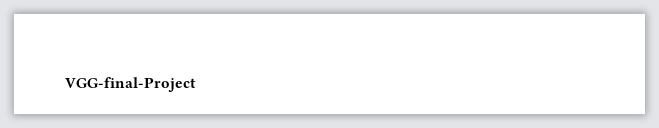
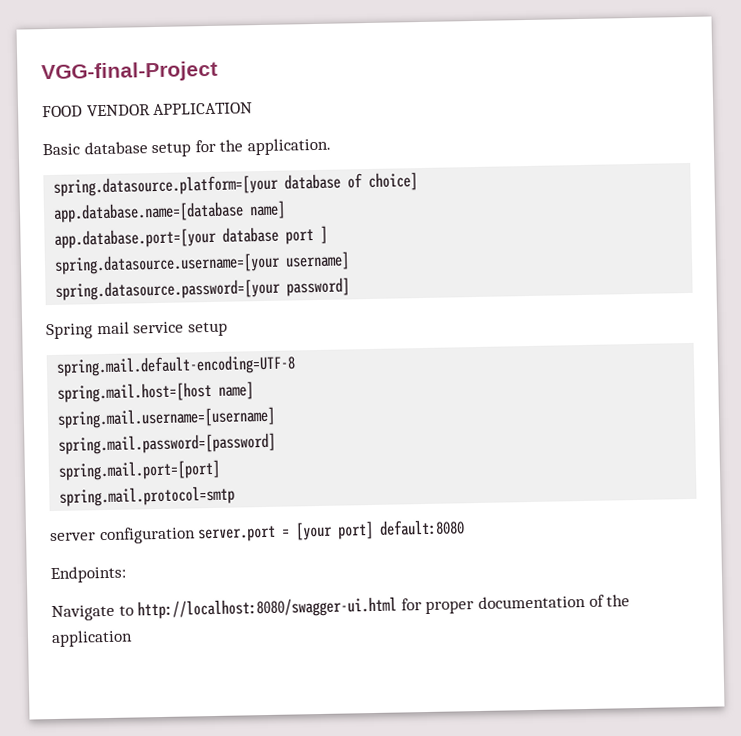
(196, 84) none -> [42,102,254,118] [42,137,331,158] [53,172,419,197] [53,200,287,223] [54,225,329,249] [54,251,351,275] [55,277,351,301] [46,321,228,340] [56,354,297,377] [57,381,255,403] [57,406,277,429] [58,432,277,455] [58,459,222,481] [59,485,236,507] [50,519,466,545] [50,565,126,584] [51,594,631,622] [51,629,133,648] // FOOD VENDOR APPLICATION // Basic database setup for the application. // spring.datasource.platform=[your database of choice] // app.database.name=[database name] // app.database.port=[your database port ] // spring.datasource.username=[your username] // spring.datasource.password=[your password] // Spring mail service setup // spring.mail.default-encoding=UTF-8 // spring.mail.host=[host name] // spring.mail.username=[username] // spring.mail.password=[password] // spring.mail.port=[port] // spring.mail.protocol=smtp // server configuration server.port = [your port] default:8080 // Endpoints: // Navigate to http://localhost:8080/swagger-ui.html for proper documentation of the application

